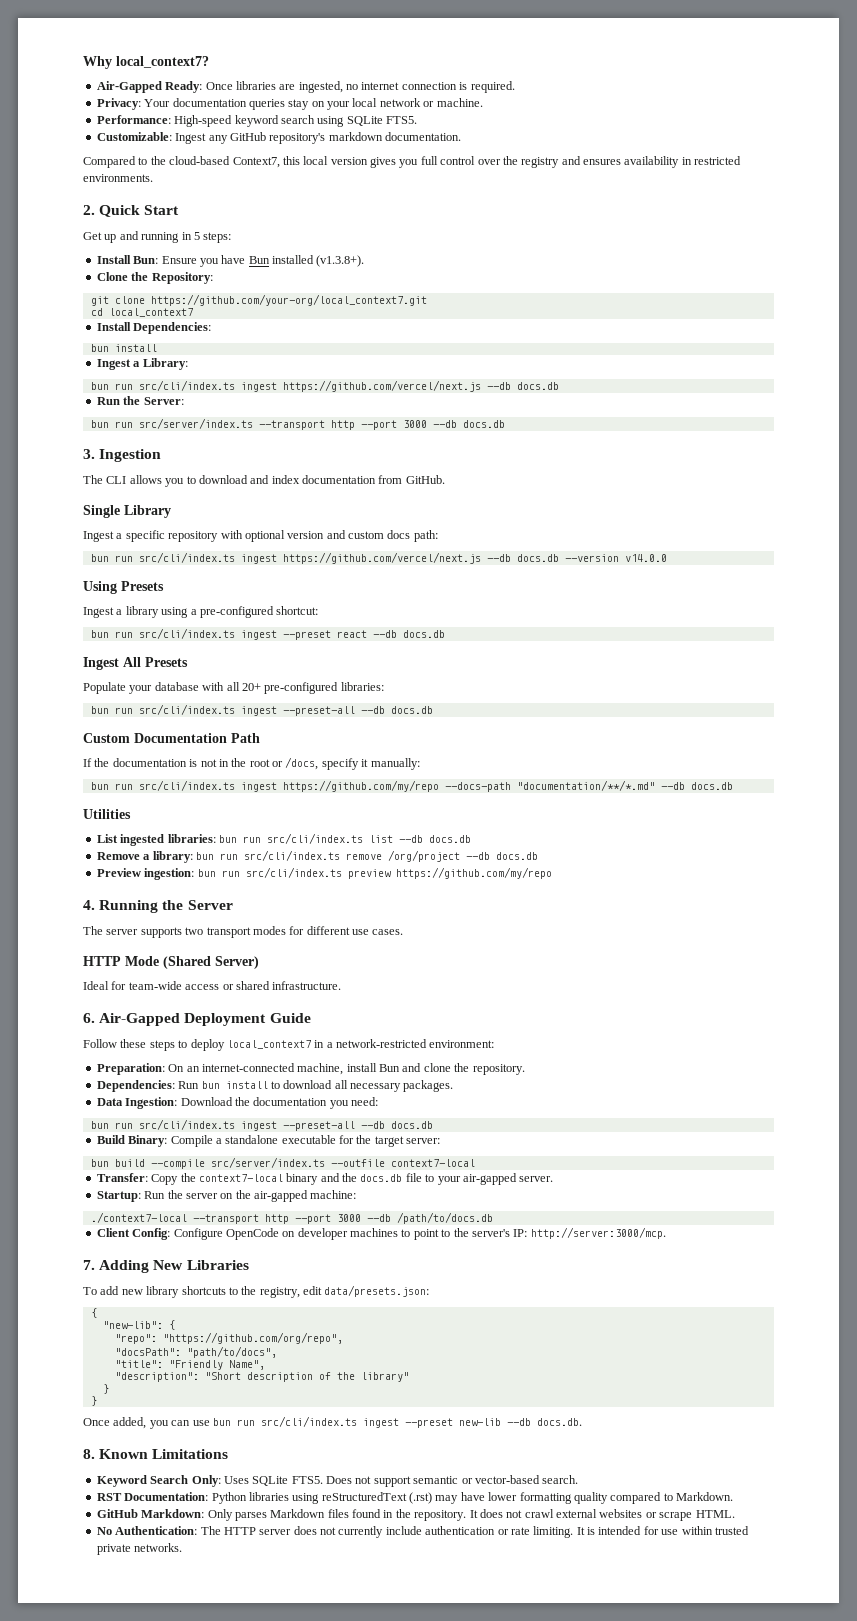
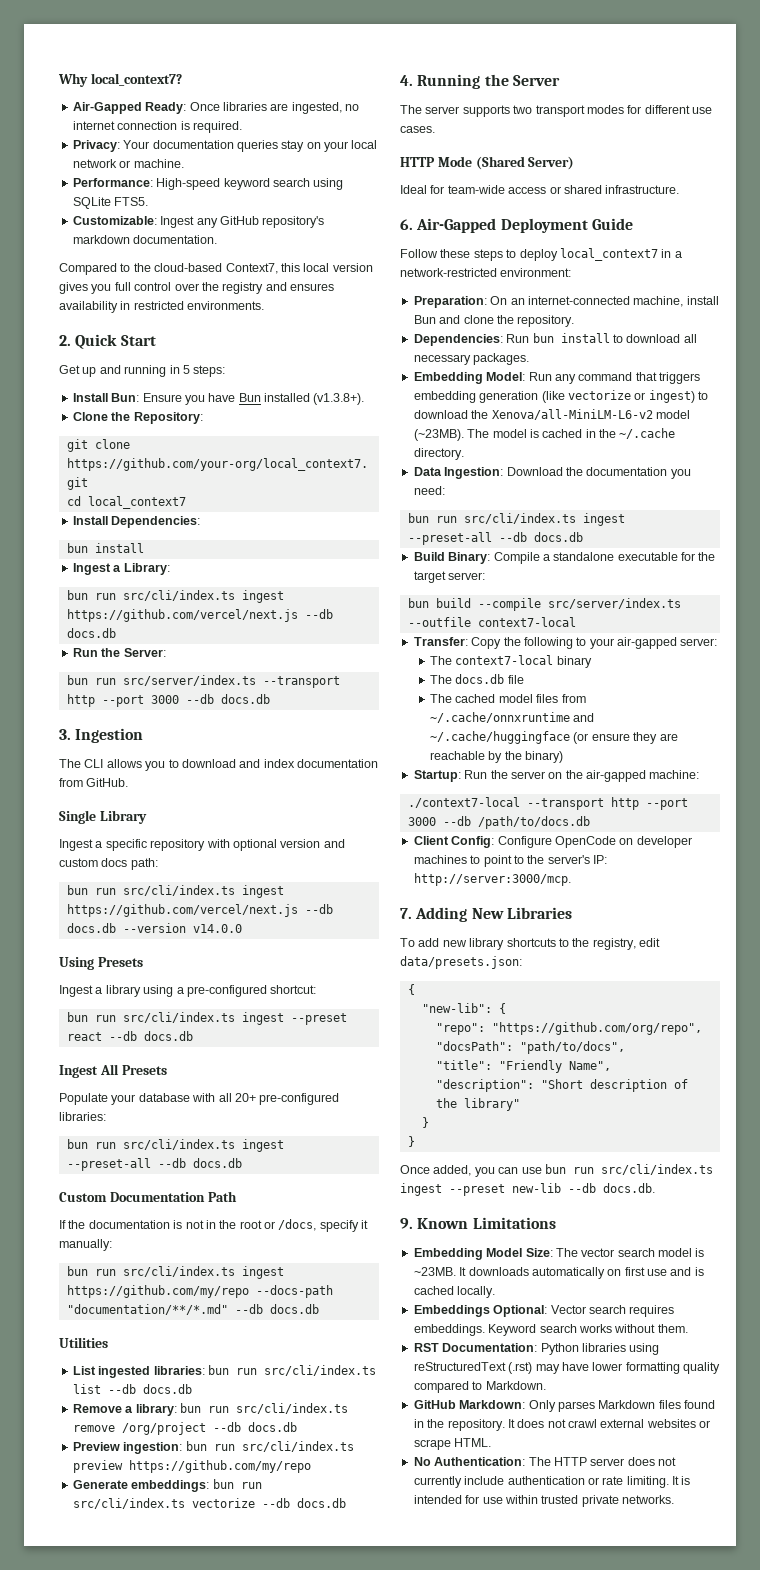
(552, 873) none -> [72,1479,262,1492] [72,1498,346,1509] // Generate embeddings: bun run src/cli/index.ts vectorize --db docs.db
(454, 1086) none -> [413,372,700,384] [413,390,708,403] [413,409,690,420] [413,428,676,441] [413,448,464,460] // Embedding Model: Run any command that triggers embedding generation (like vectorize or ingest) to download the Xenova/all-MiniLM-L6-v2 model (~23MB). The model is cached in the ~/.cache directory.
[198,1173,554,1185] context7-local binary and the docs.db file to your air-gapped server. -> [523,637,718,649] [430,655,592,668] [430,674,524,684] [430,694,586,703] [430,712,595,723] [430,731,678,744] [430,751,564,763] following to your air-gapped server: // The context7-local binary // The docs.db file // The cached model files from ~/.cache/onnxruntime and ~/.cache/huggingface (or ensure they are reachable by the binary)
[83,1449,95,1459] 8. -> [400,1218,413,1229] 9.
[96,1475,579,1487] Keyword Search Only: Uses SQLite FTS5. Does not support semantic or vector-based search. -> [413,1248,705,1260] [413,1267,704,1279] [413,1286,496,1298] [413,1305,675,1317] [413,1324,688,1336] Embedding Model Size: The vector search model is ~23MB. It downloads automatically on first use and is cached locally. // Embeddings Optional: Vector search requires embeddings. Keyword search works without them.

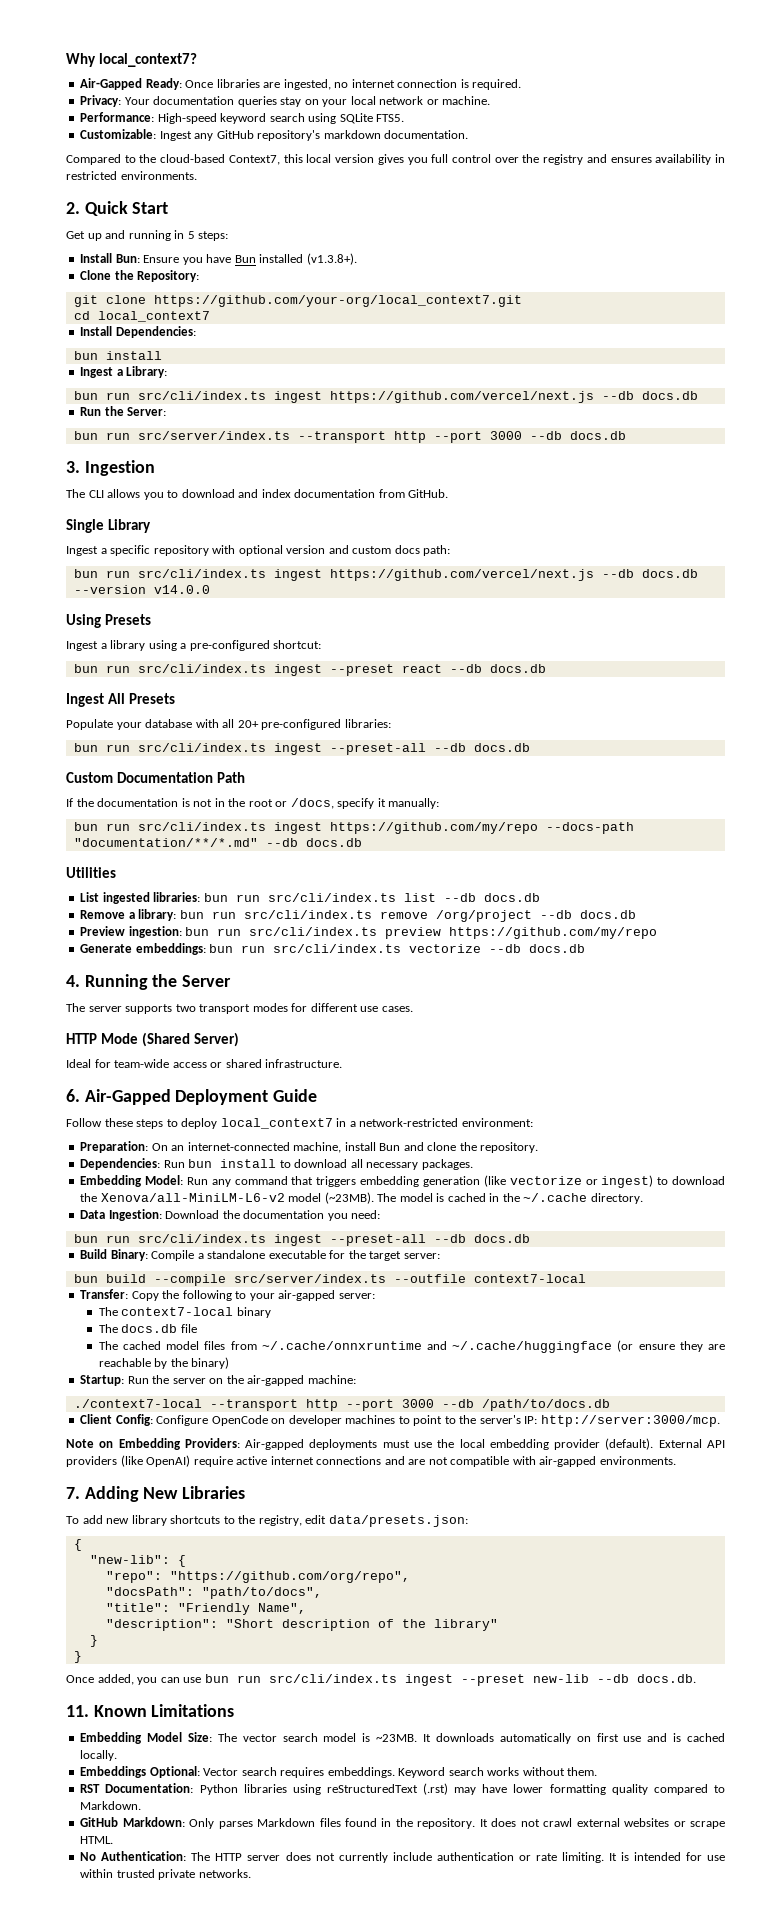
(571, 879) none -> [66,1438,726,1450] [66,1455,676,1467] // Note on Embedding Providers: Air-gapped deployments must use the local embedding provider (default). External API providers (like OpenAI) require active internet connections and are not compatible with air-gapped environments.
[400,1218,413,1229] 9. -> [66,1705,89,1717] 11.

